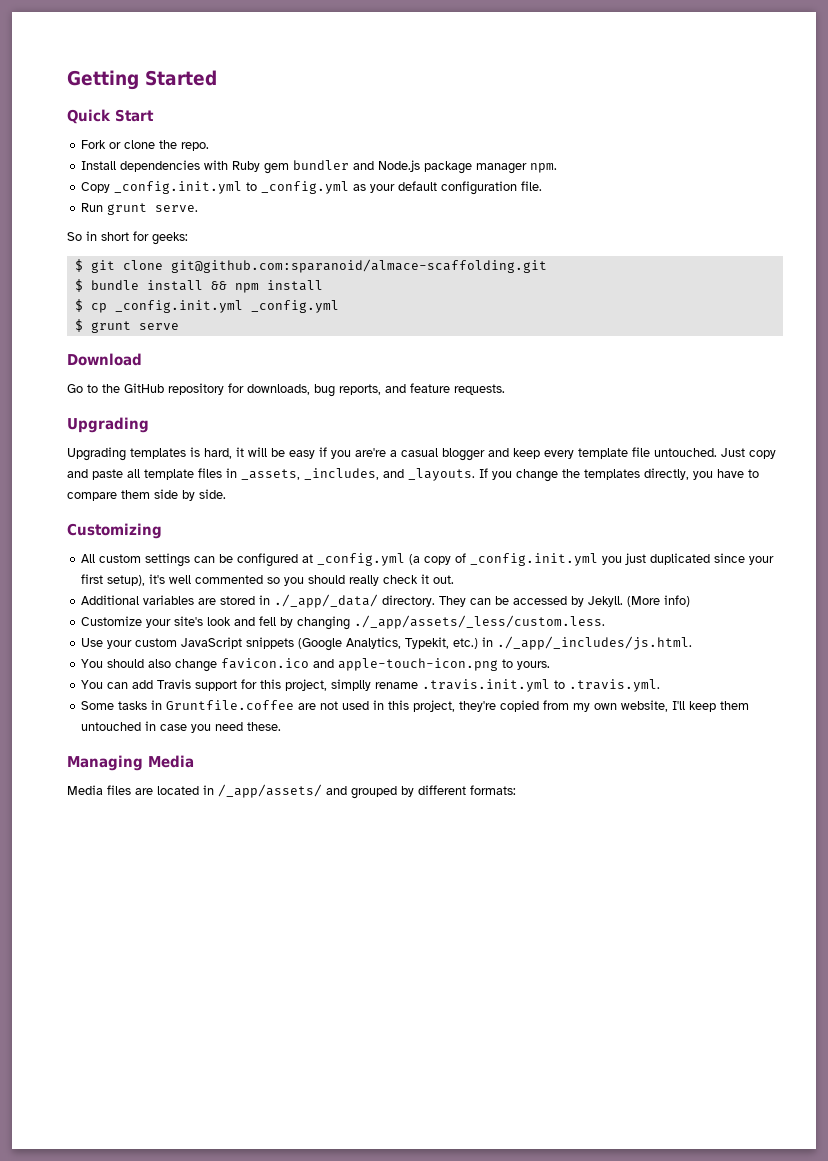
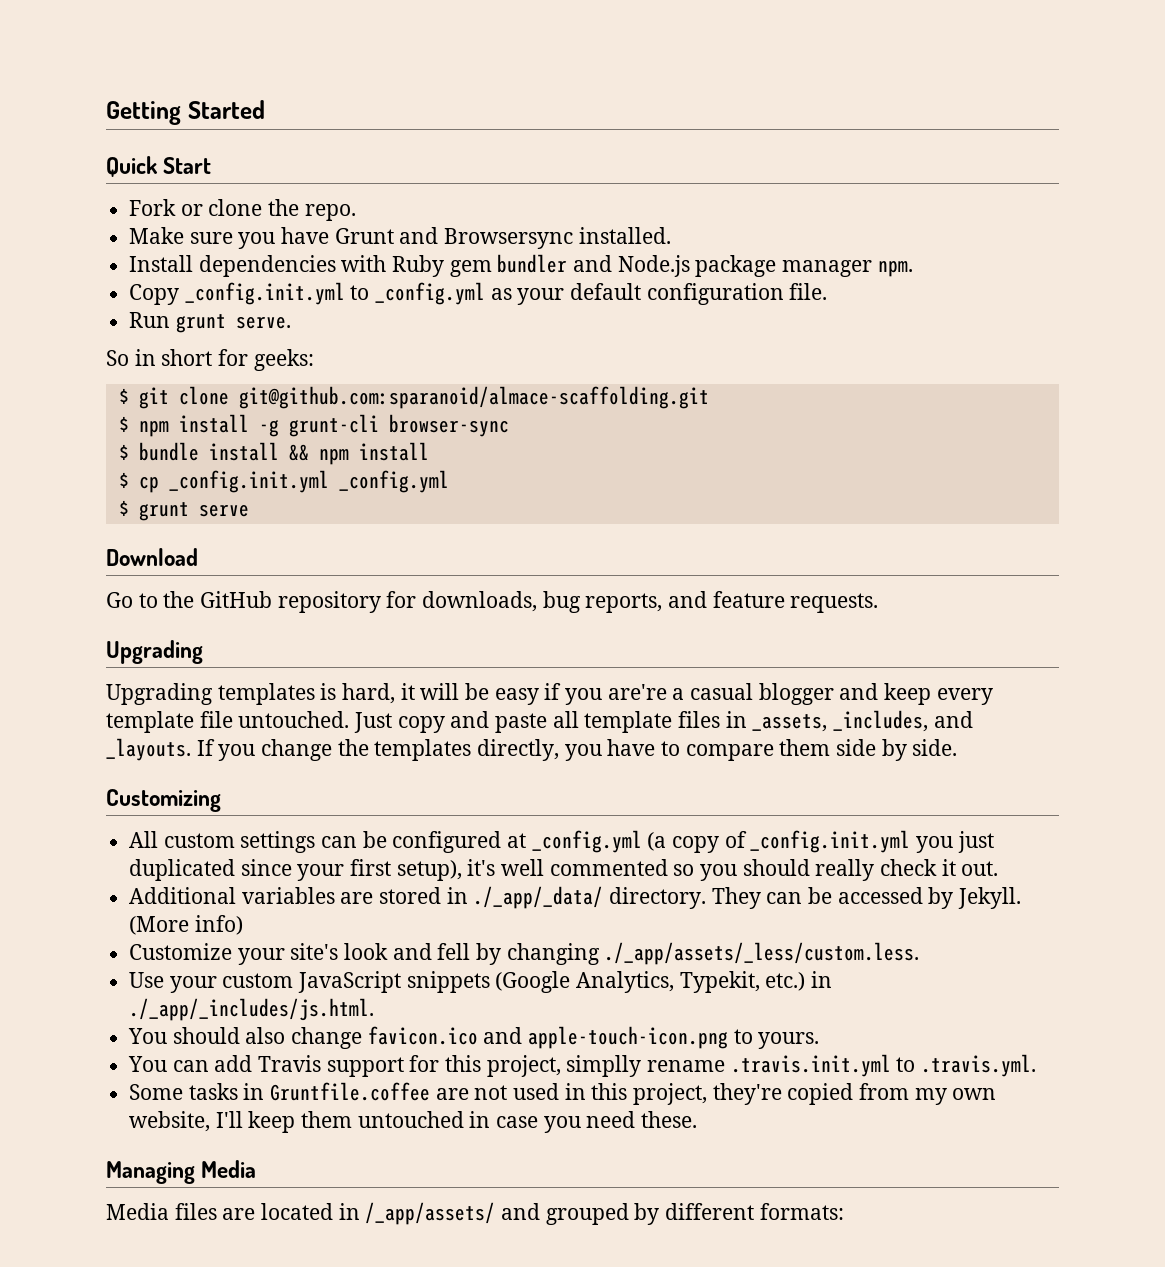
(210, 146) none -> [129,227,671,249] // Make sure you have Grunt and Browsersync installed.
(547, 266) none -> [118,414,509,437] // $ npm install -g grunt-cli browser-sync

